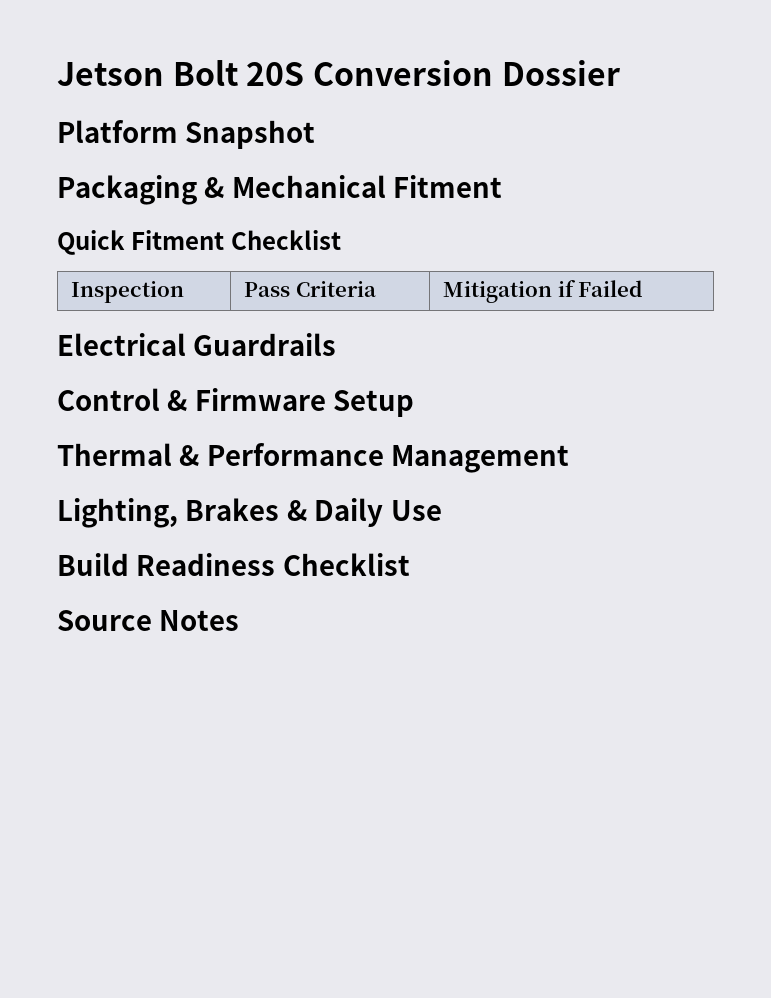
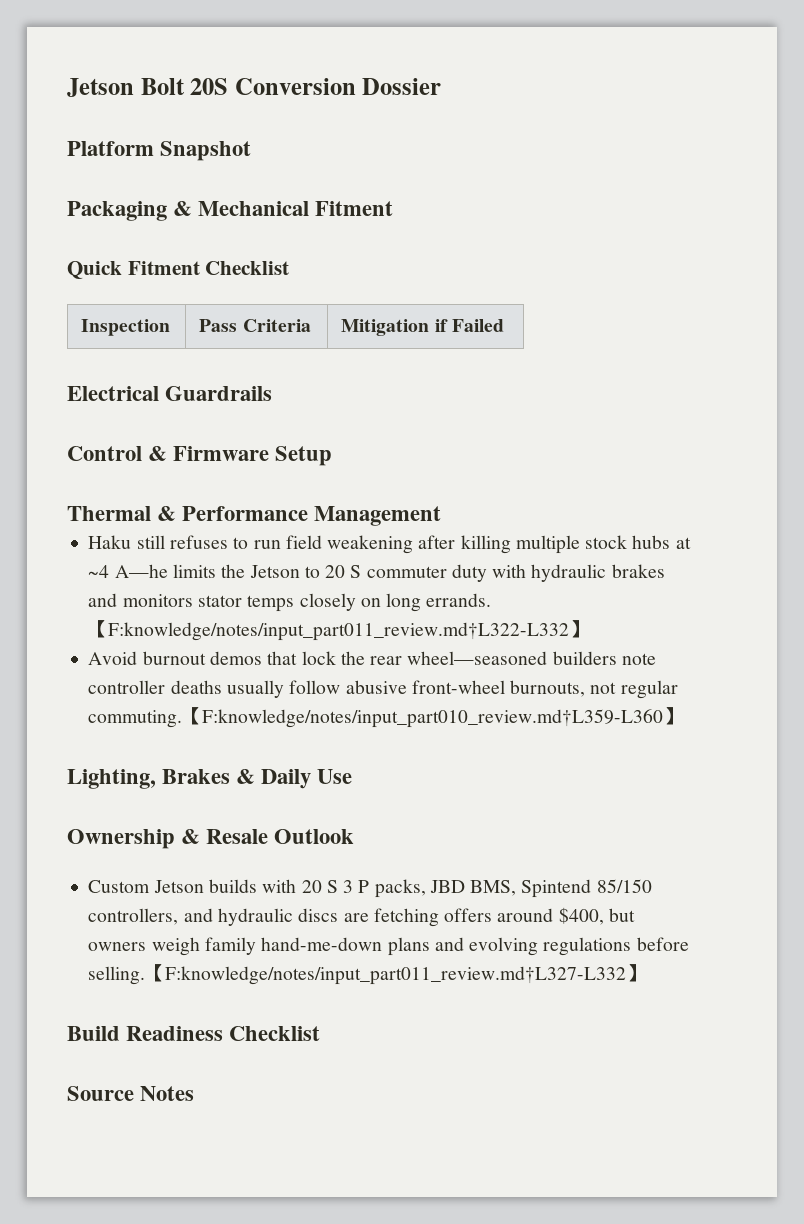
(570, 459) none -> [88,535,691,554] [88,564,665,582] [88,593,492,612] [88,620,590,641] [88,651,656,665] [88,680,678,699] [88,707,684,728] // Haku still refuses to run field weakening after killing multiple stock hubs at ~4 A—he limits the Jetson to 20 S commuter duty with hydraulic brakes and monitors stator temps closely on long errands.【F:knowledge/notes/input_part011_review.md†L322-L332】 // Avoid burnout demos that lock the rear wheel—seasoned builders note controller deaths usually follow abusive front-wheel burnouts, not regular commuting.【F:knowledge/notes/input_part010_review.md†L359-L360】
(442, 510) none -> [67,829,355,849] [88,879,652,898] [88,907,635,927] [88,937,689,956] [88,964,647,985] // Ownership & Resale Outlook // Custom Jetson builds with 20 S 3 P packs, JBD BMS, Spintend 85/150 controllers, and hydraulic discs are fetching offers around $400, but owners weigh family hand-me-down plans and evolving regulations before selling.【F:knowledge/notes/input_part011_review.md†L327-L332】

